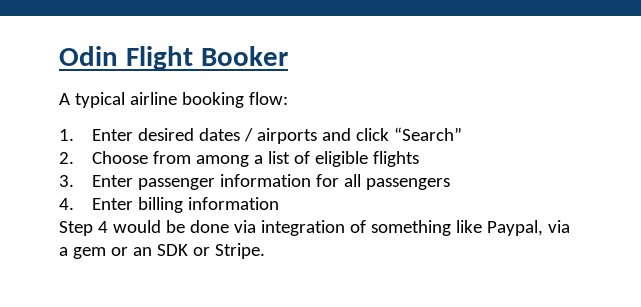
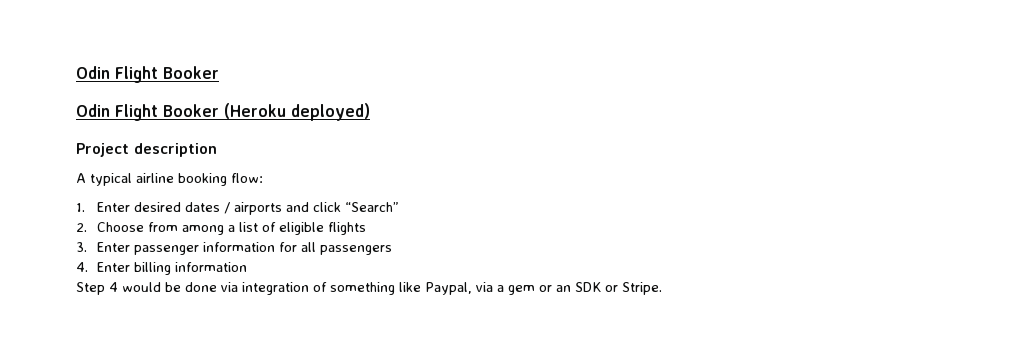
[59,46,288,70] Odin Flight Booker -> [76,66,219,83] [76,103,370,121] [76,143,217,157] Odin Flight Booker // Odin Flight Booker (Heroku deployed) // Project description

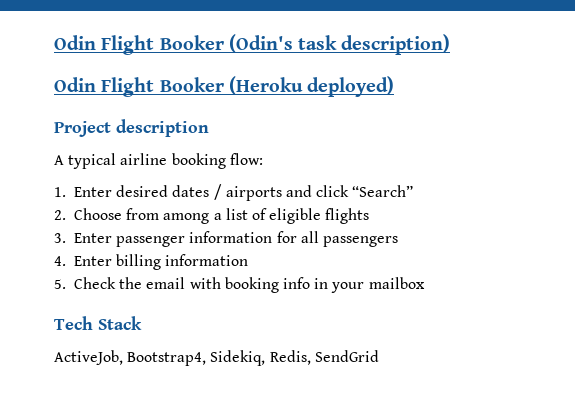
[76,66,219,83] Odin Flight Booker -> [54,34,451,55] Odin Flight Booker (Odin's task description)
[76,282,662,295] Step 4 would be done via integration of something like Paypal, via a gem or an SDK or Stripe. -> [54,277,425,293] [54,316,142,330] [54,350,379,366] 5. Check the email with booking info in your mailbox // Tech Stack // ActiveJob, Bootstrap4, Sidekiq, Redis, SendGrid

